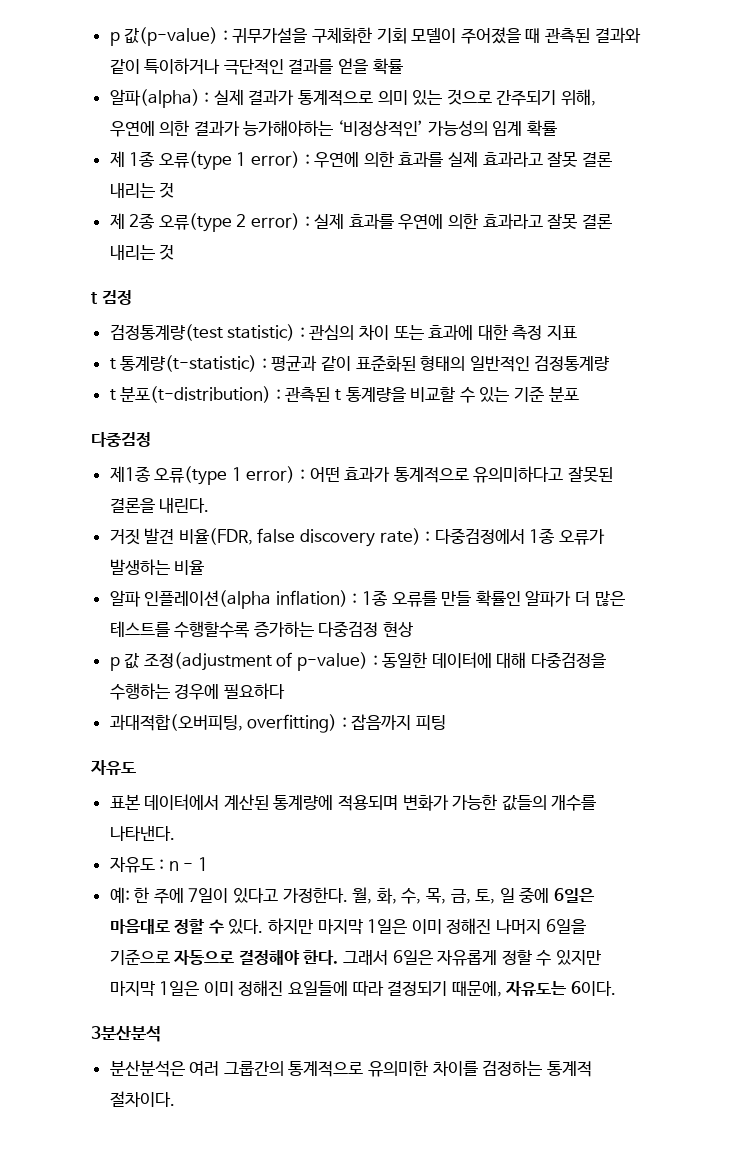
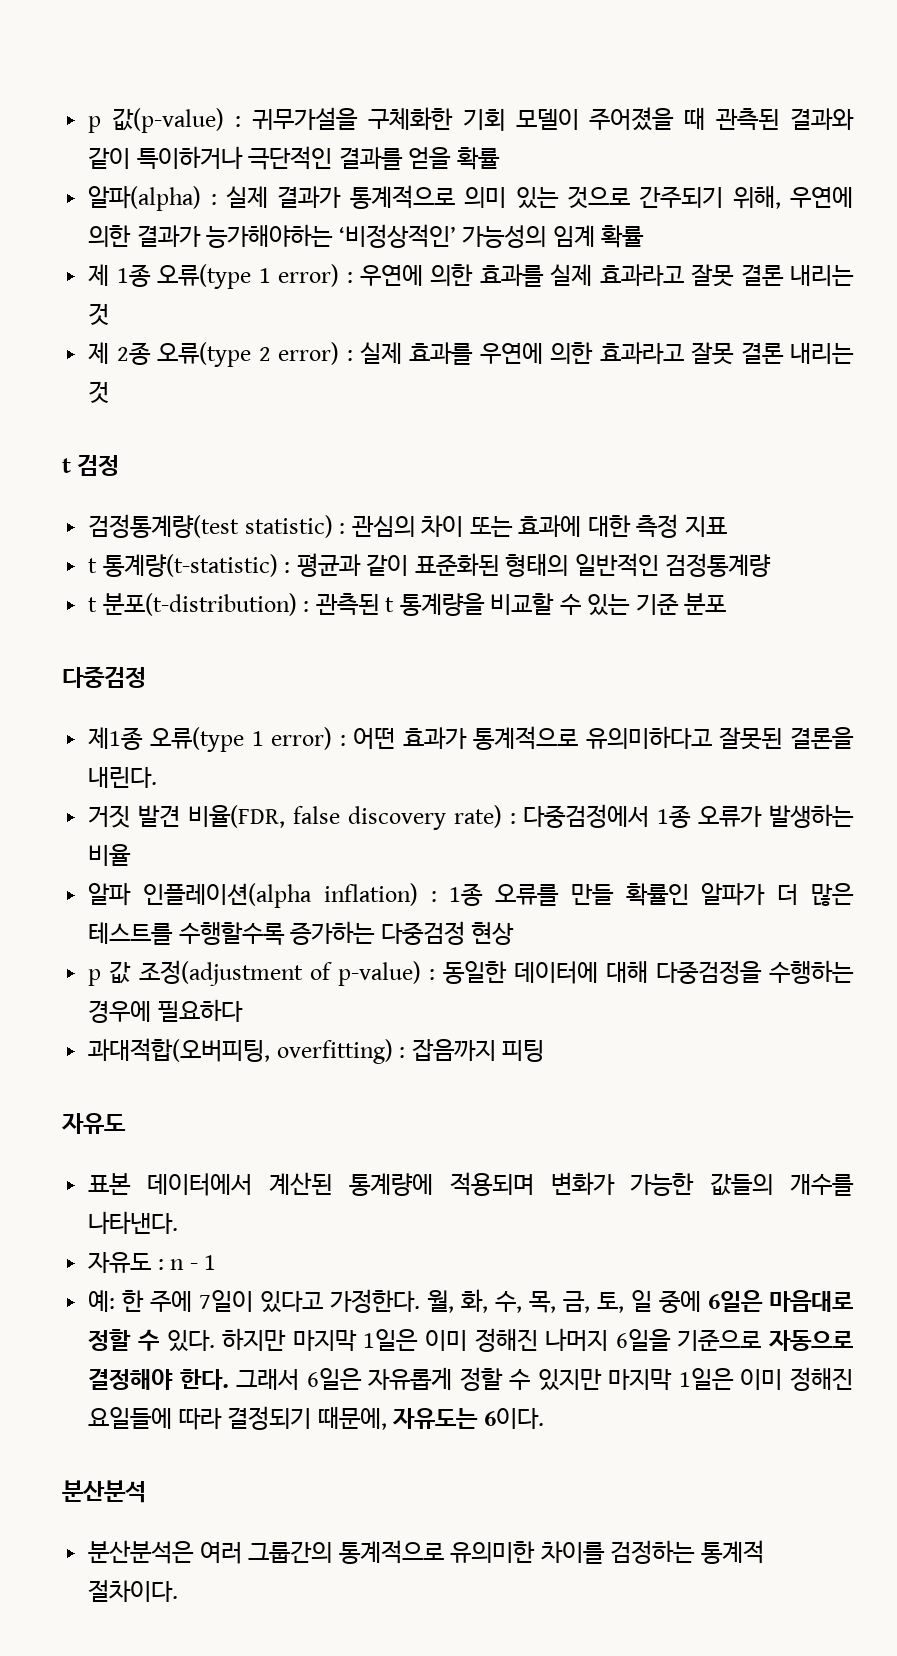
[91,1026,161,1042] 3분산분석 -> [62,1480,146,1503] 분산분석

